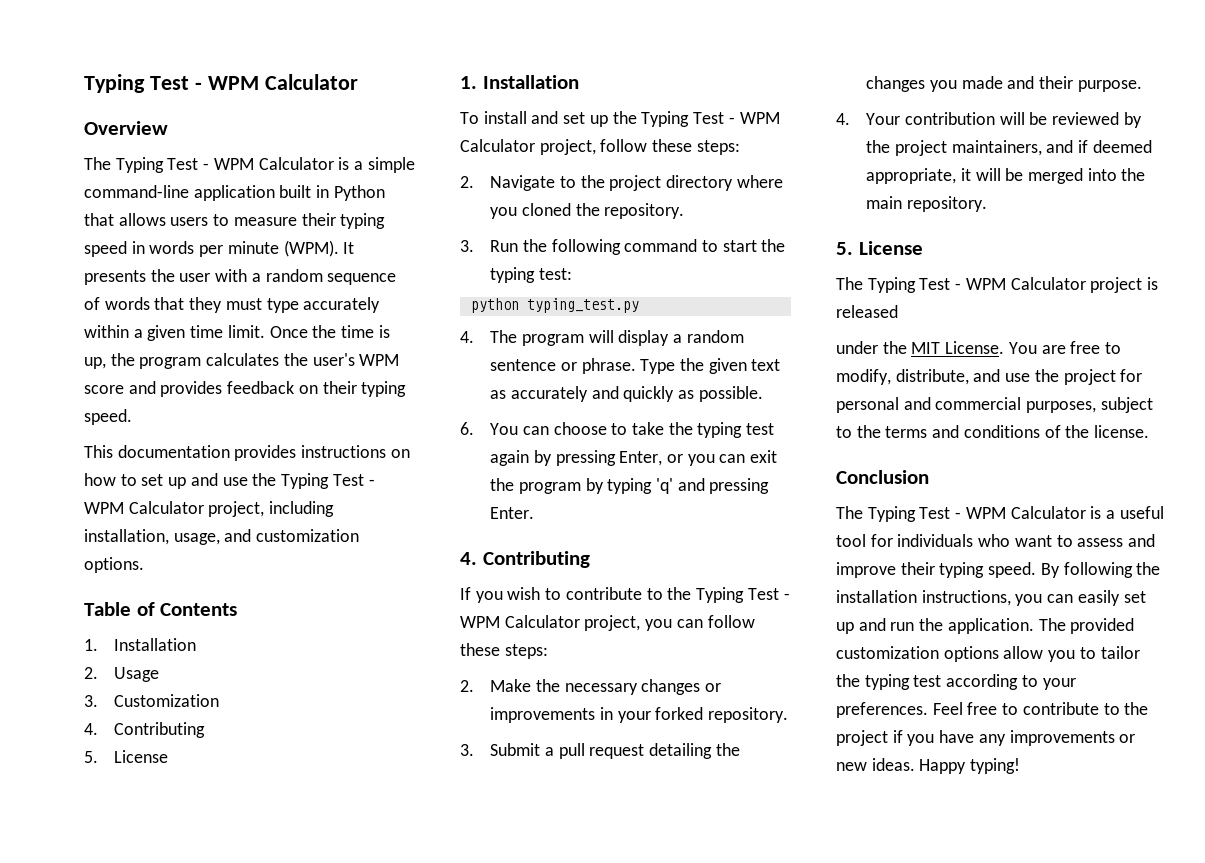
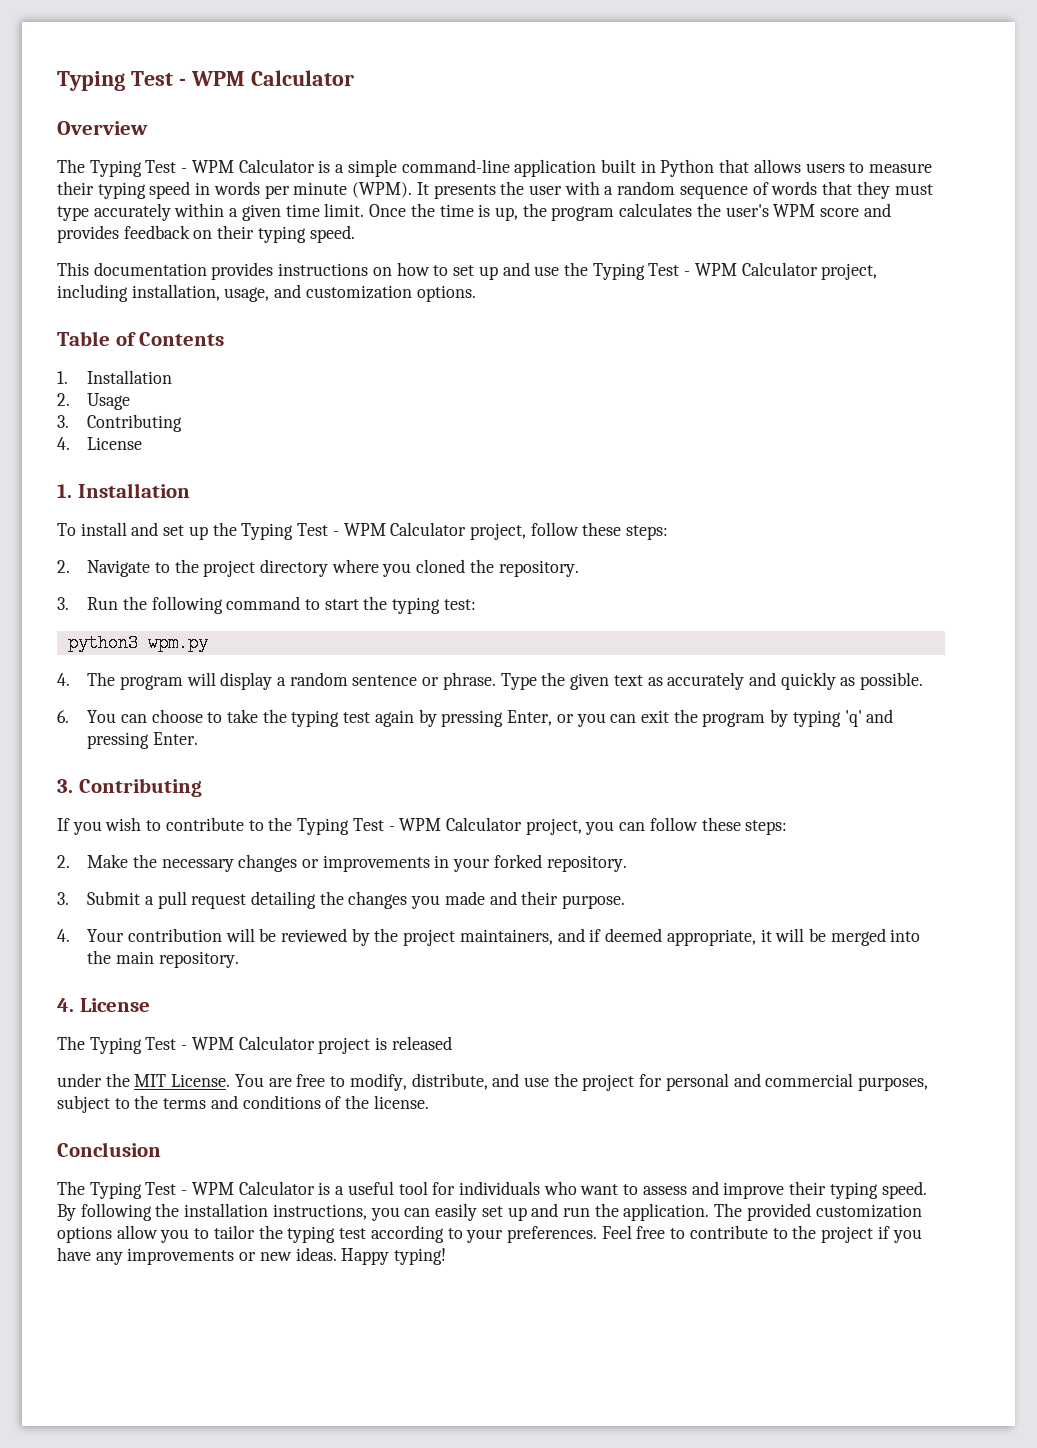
[114,694,220,707] [84,722,206,738] [84,751,98,763] Customization // 4. Contributing // 5. -> [87,414,183,432] [57,437,70,450] Contributing // 4.
[470,298,639,313] python typing_test.py -> [67,634,208,652] python3 wpm.py
[460,552,477,565] 4. -> [57,779,73,793] 3.
[836,242,853,255] 5. -> [57,998,74,1012] 4.

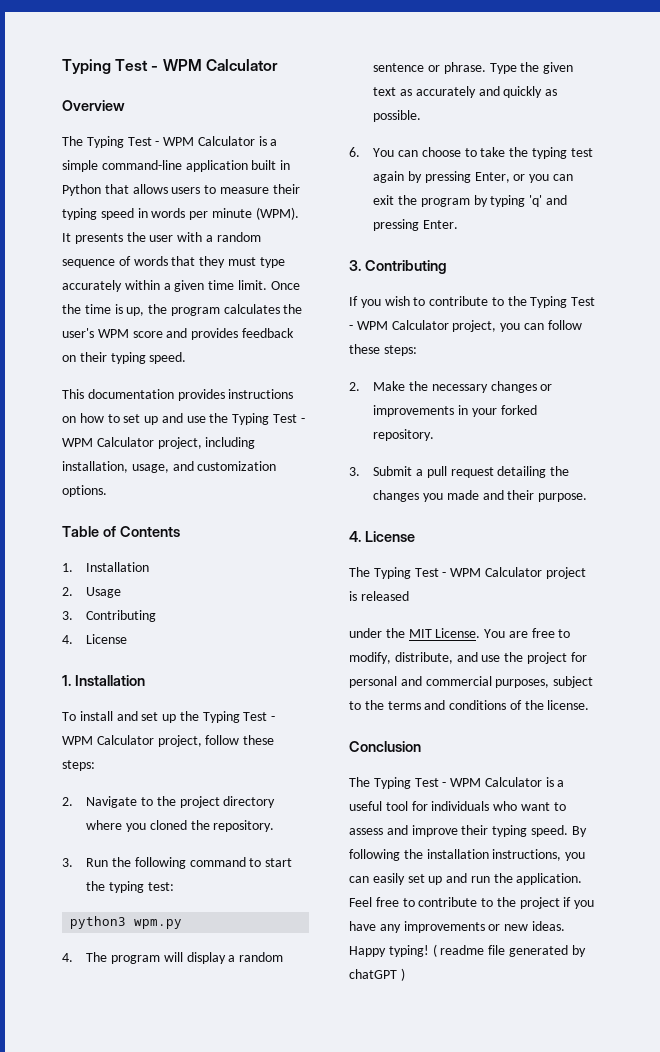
[57,928,921,946] [87,950,239,968] // 4. Your contribution will be reviewed by the project maintainers, and if deemed appropriate, it will be merged into the main repository. -> (588, 497) none
[714,1203,922,1221] [57,1225,597,1243] The provided customization options allow you to tailor the typing test according to your preferences. -> (583, 879) none
(447, 1256) none -> [432,944,586,957] [349,968,405,981] ( readme file generated by chatGPT )

